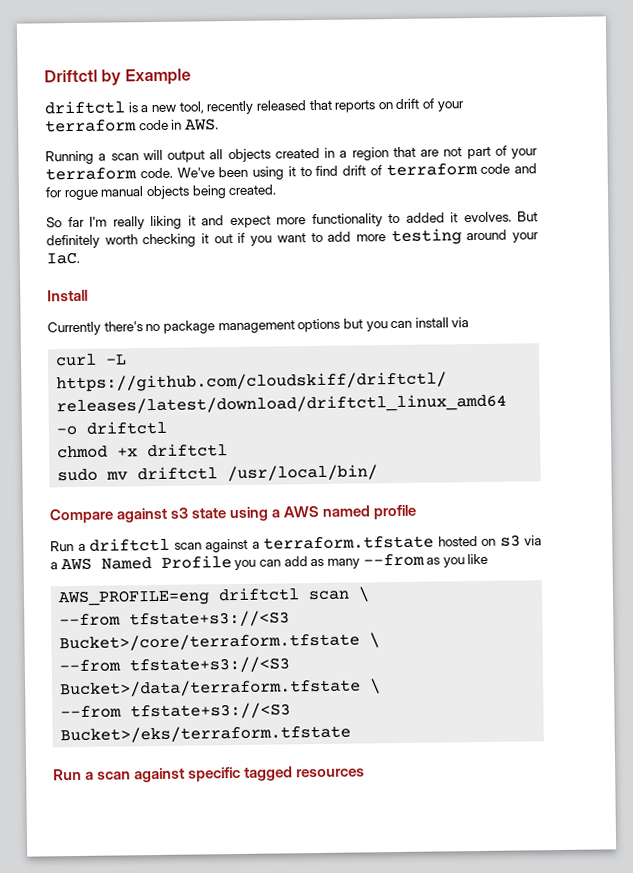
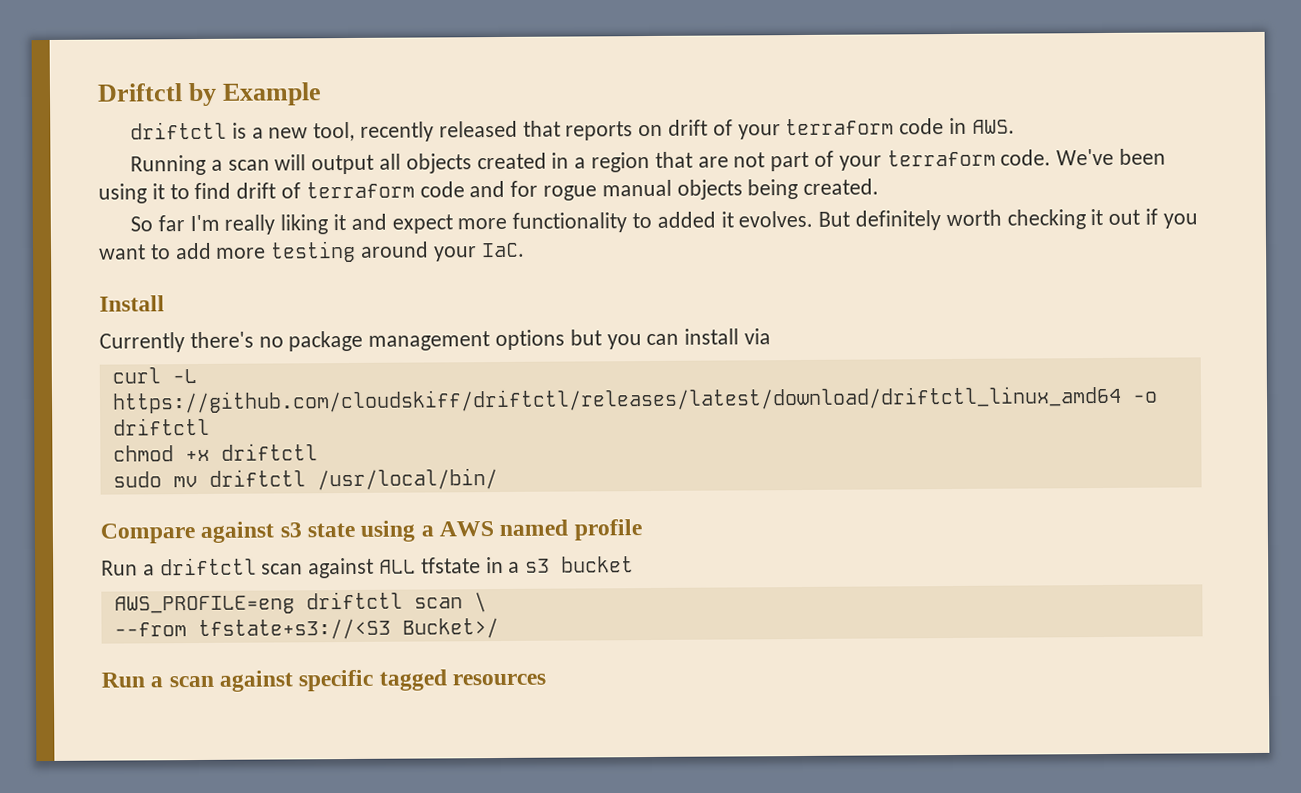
[251,534,542,550] [50,553,489,571] a terraform.tfstate hosted on s3 via a AWS Named Profile you can add as many --from as you like -> [379,556,635,574] ALL tfstate in a s3 bucket
[59,632,381,652] [59,656,291,674] [60,678,382,698] [60,702,292,720] [60,724,352,744] Bucket>/core/terraform.tfstate \ // --from tfstate+s3://<S3 Bucket>/data/terraform.tfstate \ // --from tfstate+s3://<S3 Bucket>/eks/terraform.tfstate -> [401,618,499,639] Bucket>/

